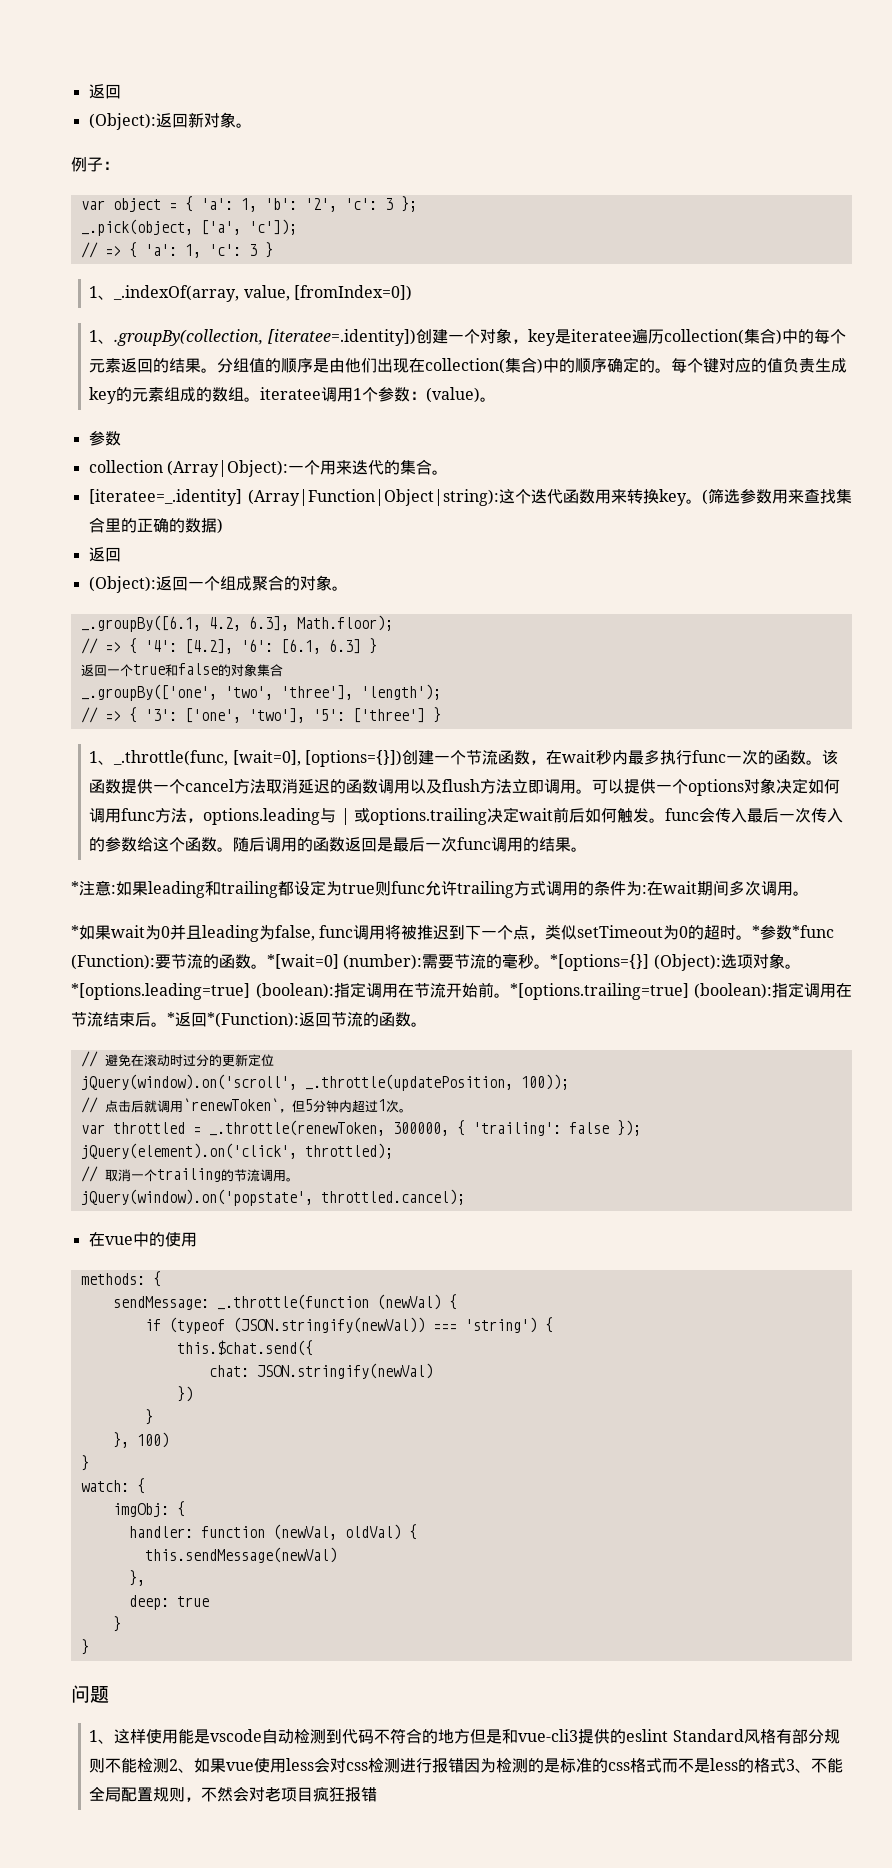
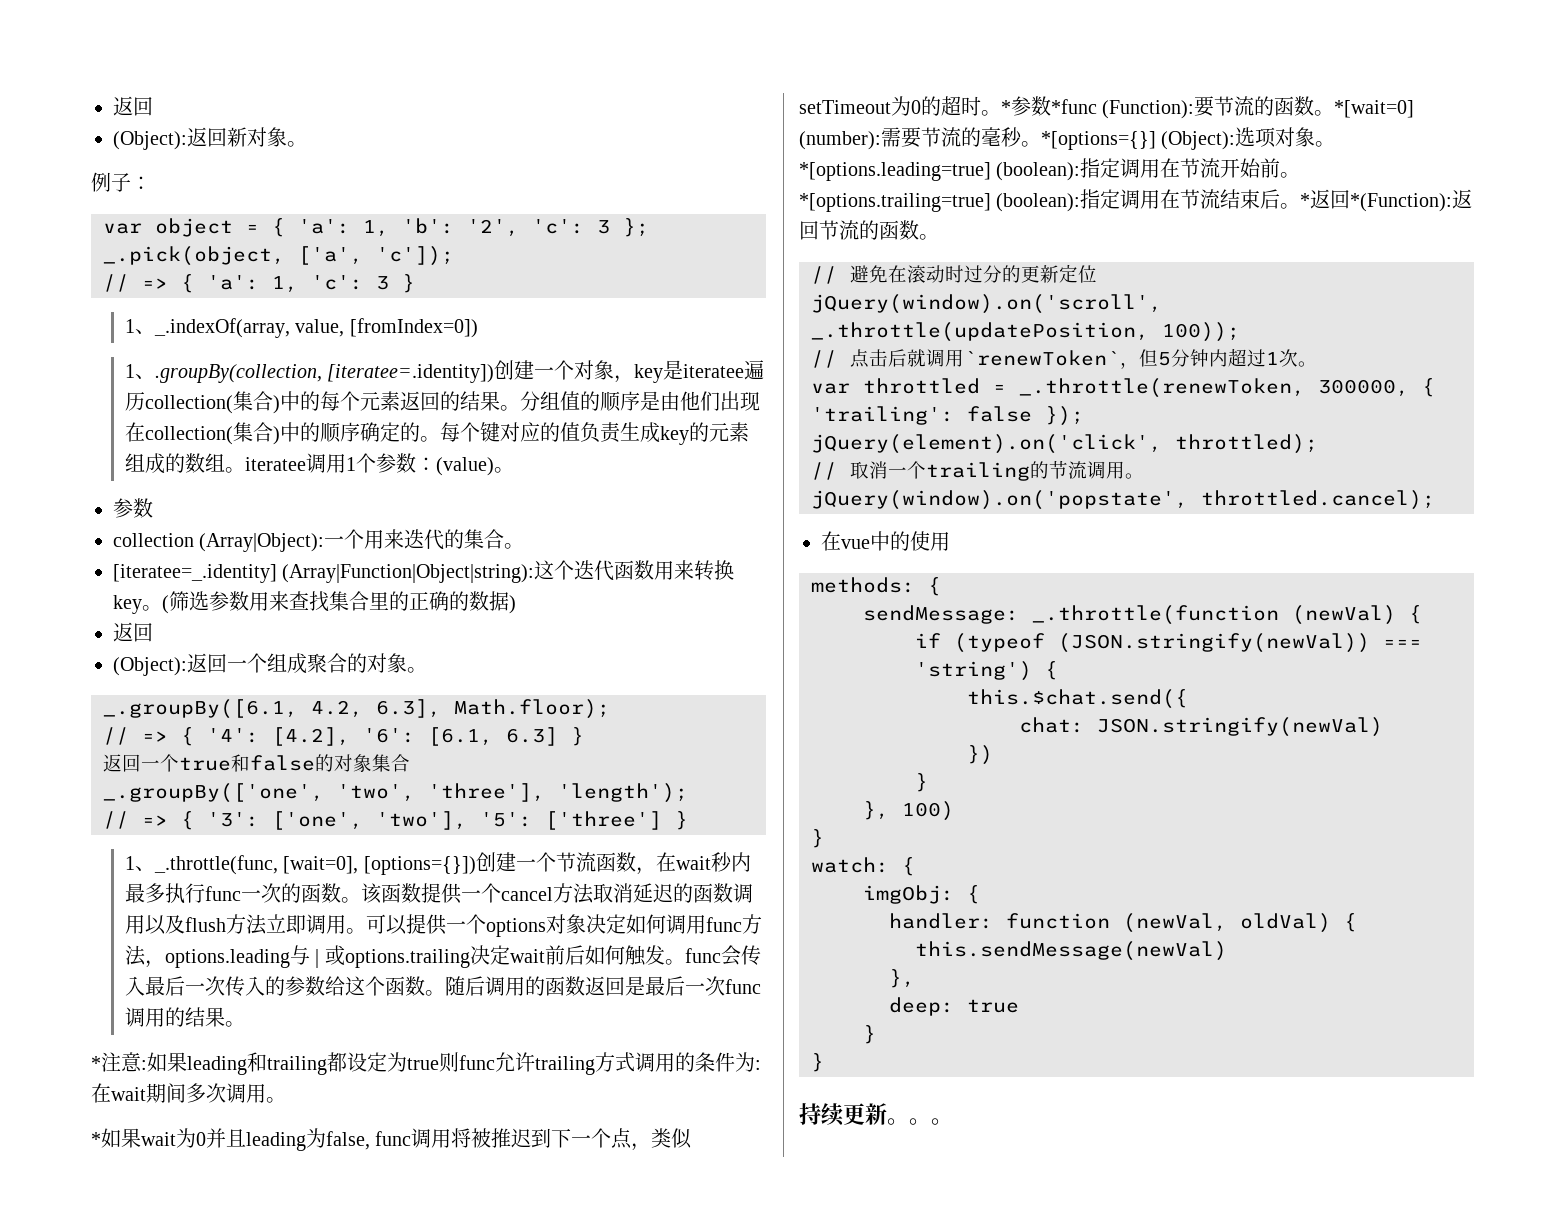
[71,1685,109,1703] [89,1728,840,1744] [89,1757,844,1773] [89,1786,378,1802] 问题 // 1、这样使用能是vscode自动检测到代码不符合的地方但是和vue-cli3提供的eslint Standard风格有部分规则不能检测2、如果vue使用less会对css检测进行报错因为检测的是标准的css格式而不是less的格式3、不能全局配置规则，不然会对老项目疯狂报错 -> [799,1103,953,1126] 持续更新。。。

